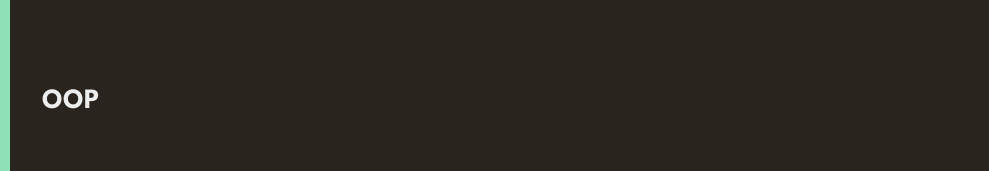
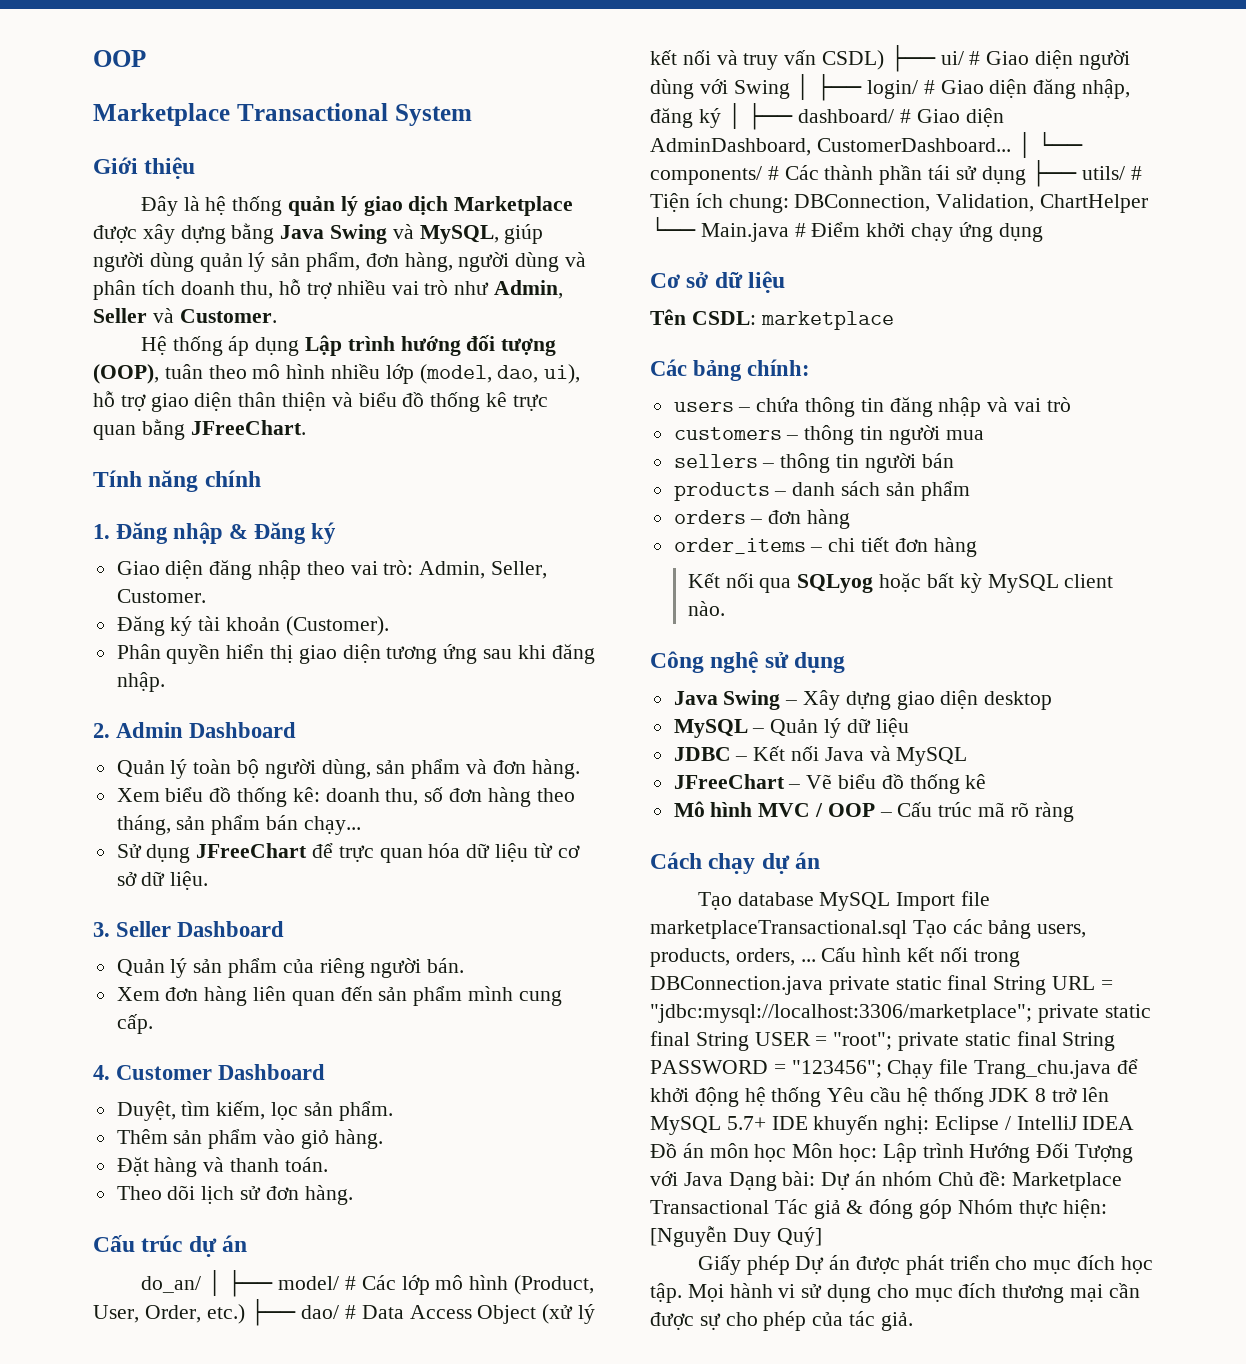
[42,89,99,109] OOP -> [93,50,146,67] [93,103,472,126] [93,157,196,179] [140,196,574,216] [93,223,544,244] [93,252,587,272] [93,279,564,300] [93,308,277,323] [140,335,557,356] [93,364,581,384] [93,391,548,412] [93,419,306,440] [93,470,261,492] [93,522,337,544] [116,560,548,580] [116,589,206,603] [116,616,389,636] [116,644,595,664] [116,672,165,692] [93,722,297,738] [116,759,580,779] [116,787,575,807] [116,815,361,835] [116,843,580,863] [116,871,209,890] [93,921,285,937] [116,958,465,978] [116,986,562,1006] [116,1014,153,1034] [93,1064,326,1080] [116,1101,393,1121] [116,1129,383,1149] [116,1157,328,1177] [116,1185,353,1205] [93,1235,248,1257] [140,1270,594,1297] [93,1299,596,1326] [650,45,1130,72] [650,74,1131,101] [650,103,1004,130] [650,132,1084,158] [650,160,1143,187] [650,193,1149,213] [650,217,1043,242] [650,271,786,293] [650,309,894,330] [650,359,811,381] [673,397,1071,417] [673,425,984,445] [673,453,954,473] [673,481,970,501] [673,509,851,529] [673,537,977,557] [687,573,1114,593] [687,601,725,616] [650,651,846,673] [673,690,1053,710] [673,718,909,738] [673,746,968,766] [673,774,987,794] [673,801,1074,822] [650,852,821,874] [697,891,990,911] [650,919,1087,939] [650,947,1020,967] [650,975,1113,995] [650,1004,1151,1023] [650,1031,1116,1051] [650,1059,1138,1079] [650,1087,1109,1107] [650,1115,1135,1135] [650,1143,1134,1163] [650,1171,1123,1191] [650,1199,1108,1219] [650,1226,822,1247] [697,1255,1153,1275] [650,1283,1140,1303] [650,1311,913,1331] OOP // Marketplace Transactional System // Giới thiệu // Đây là hệ thống quản lý giao dịch Marketplace được xây dựng bằng Java Swing và MySQL, giúp người dùng quản lý sản phẩm, đơn hàng, người dùng và phân tích doanh thu, hỗ trợ nhiều vai trò như Admin, Seller và Customer. // Hệ thống áp dụng Lập trình hướng đối tượng (OOP), tuân theo mô hình nhiều lớp (model, dao, ui), hỗ trợ giao diện thân thiện và biểu đồ thống kê trực quan bằng JFreeChart. // Tính năng chính // 1. Đăng nhập & Đăng ký // Giao diện đăng nhập theo vai trò: Admin, Seller, Customer. // Đăng ký tài khoản (Customer). // Phân quyền hiển thị giao diện tương ứng sau khi đăng nhập. // 2. Admin Dashboard // Quản lý toàn bộ người dùng, sản phẩm và đơn hàng. // Xem biểu đồ thống kê: doanh thu, số đơn hàng theo tháng, sản phẩm bán chạy... // Sử dụng JFreeChart để trực quan hóa dữ liệu từ cơ sở dữ liệu. // 3. Seller Dashboard // Quản lý sản phẩm của riêng người bán. // Xem đơn hàng liên quan đến sản phẩm mình cung cấp. // 4. Customer Dashboard // Duyệt, tìm kiếm, lọc sản phẩm. // Thêm sản phẩm vào giỏ hàng. // Đặt hàng và thanh toán. // Theo dõi lịch sử đơn hàng. // Cấu trúc dự án // do_an/ │ ├── model/ # Các lớp mô hình (Product, User, Order, etc.) ├── dao/ # Data Access Object (xử lý kết nối và truy vấn CSDL) ├── ui/ # Giao diện người dùng với Swing │ ├── login/ # Giao diện đăng nhập, đăng ký │ ├── dashboard/ # Giao diện AdminDashboard, CustomerDashboard... │ └── components/ # Các thành phần tái sử dụng ├── utils/ # Tiện ích chung: DBConnection, Validation, ChartHelper └── Main.java # Điểm khởi chạy ứng dụng // Cơ sở dữ liệu // Tên CSDL: marketplace // Các bảng chính: // users – chứa thông tin đăng nhập và vai trò // customers – thông tin người mua // sellers – thông tin người bán // products – danh sách sản phẩm // orders – đơn hàng // order_items – chi tiết đơn hàng // Kết nối qua SQLyog hoặc bất kỳ MySQL client nào. // Công nghệ sử dụng // Java Swing – Xây dựng giao diện desktop // MySQL – Quản lý dữ liệu // JDBC – Kết nối Java và MySQL // JFreeChart – Vẽ biểu đồ thống kê // Mô hình MVC / OOP – Cấu trúc mã rõ ràng // Cách chạy dự án // Tạo database MySQL Import file marketplaceTransactional.sql Tạo các bảng users, products, orders, ... Cấu hình kết nối trong DBConnection.java private static final String URL = "jdbc:mysql://localhost:3306/marketplace"; private static final String USER = "root"; private static final String PASSWORD = "123456"; Chạy file Trang_chu.java để khởi động hệ thống Yêu cầu hệ thống JDK 8 trở lên MySQL 5.7+ IDE khuyến nghị: Eclipse / IntelliJ IDEA Đồ án môn học Môn học: Lập trình Hướng Đối Tượng với Java Dạng bài: Dự án nhóm Chủ đề: Marketplace Transactional Tác giả & đóng góp Nhóm thực hiện: [Nguyễn Duy Quý] // Giấy phép Dự án được phát triển cho mục đích học tập. Mọi hành vi sử dụng cho mục đích thương mại cần được sự cho phép của tác giả.

